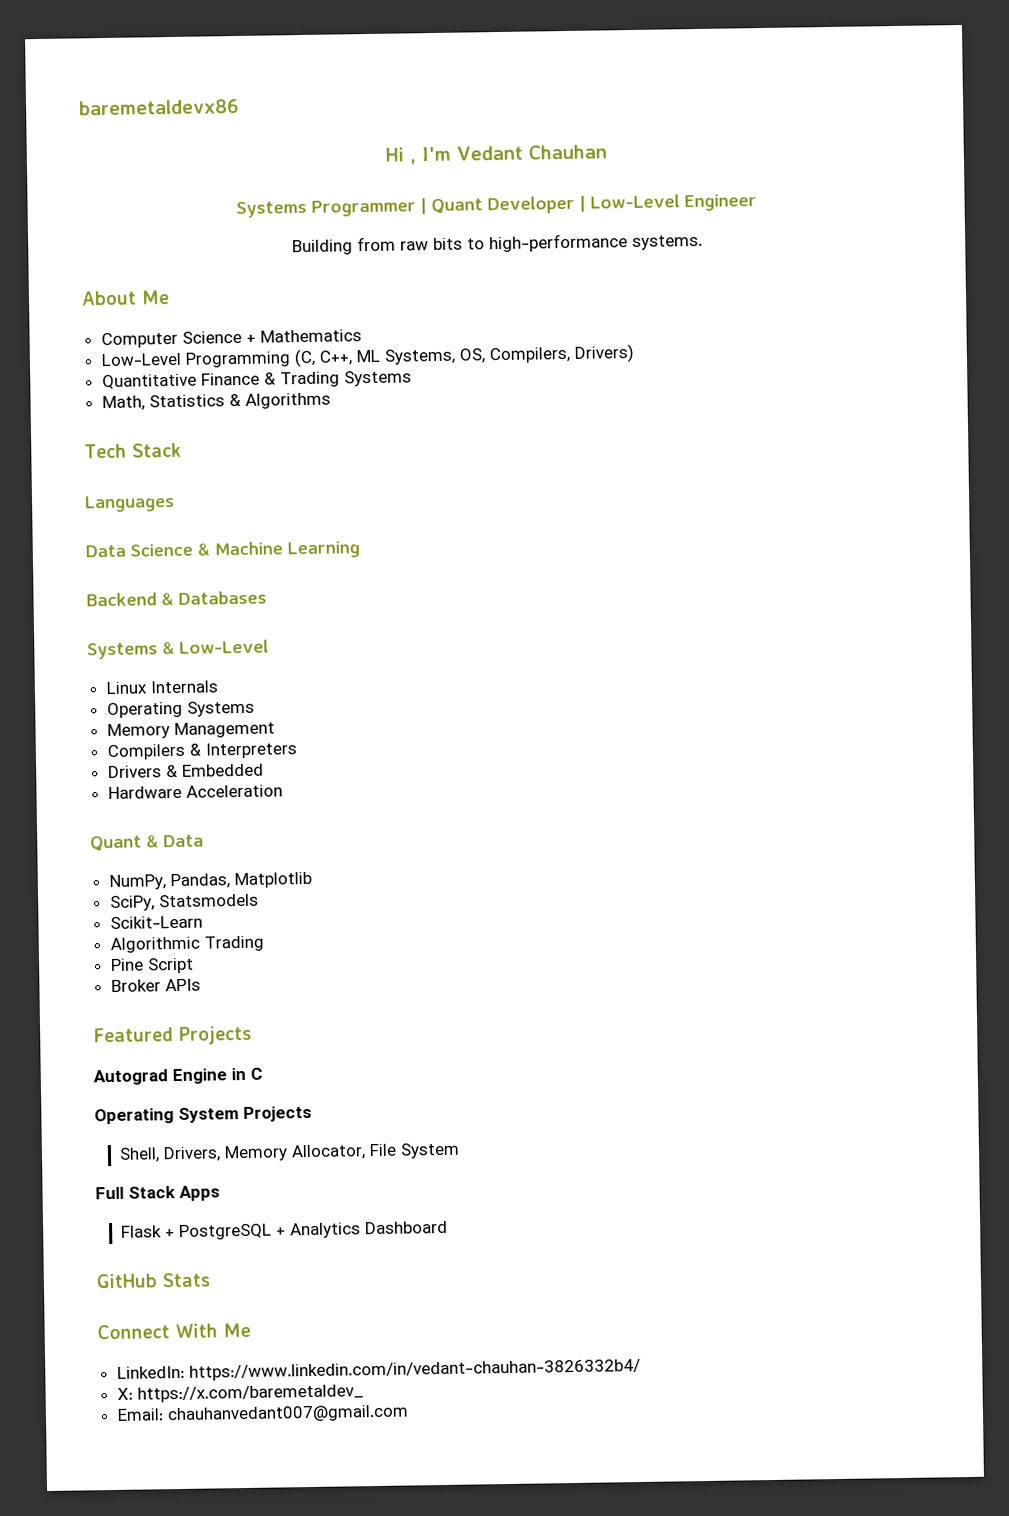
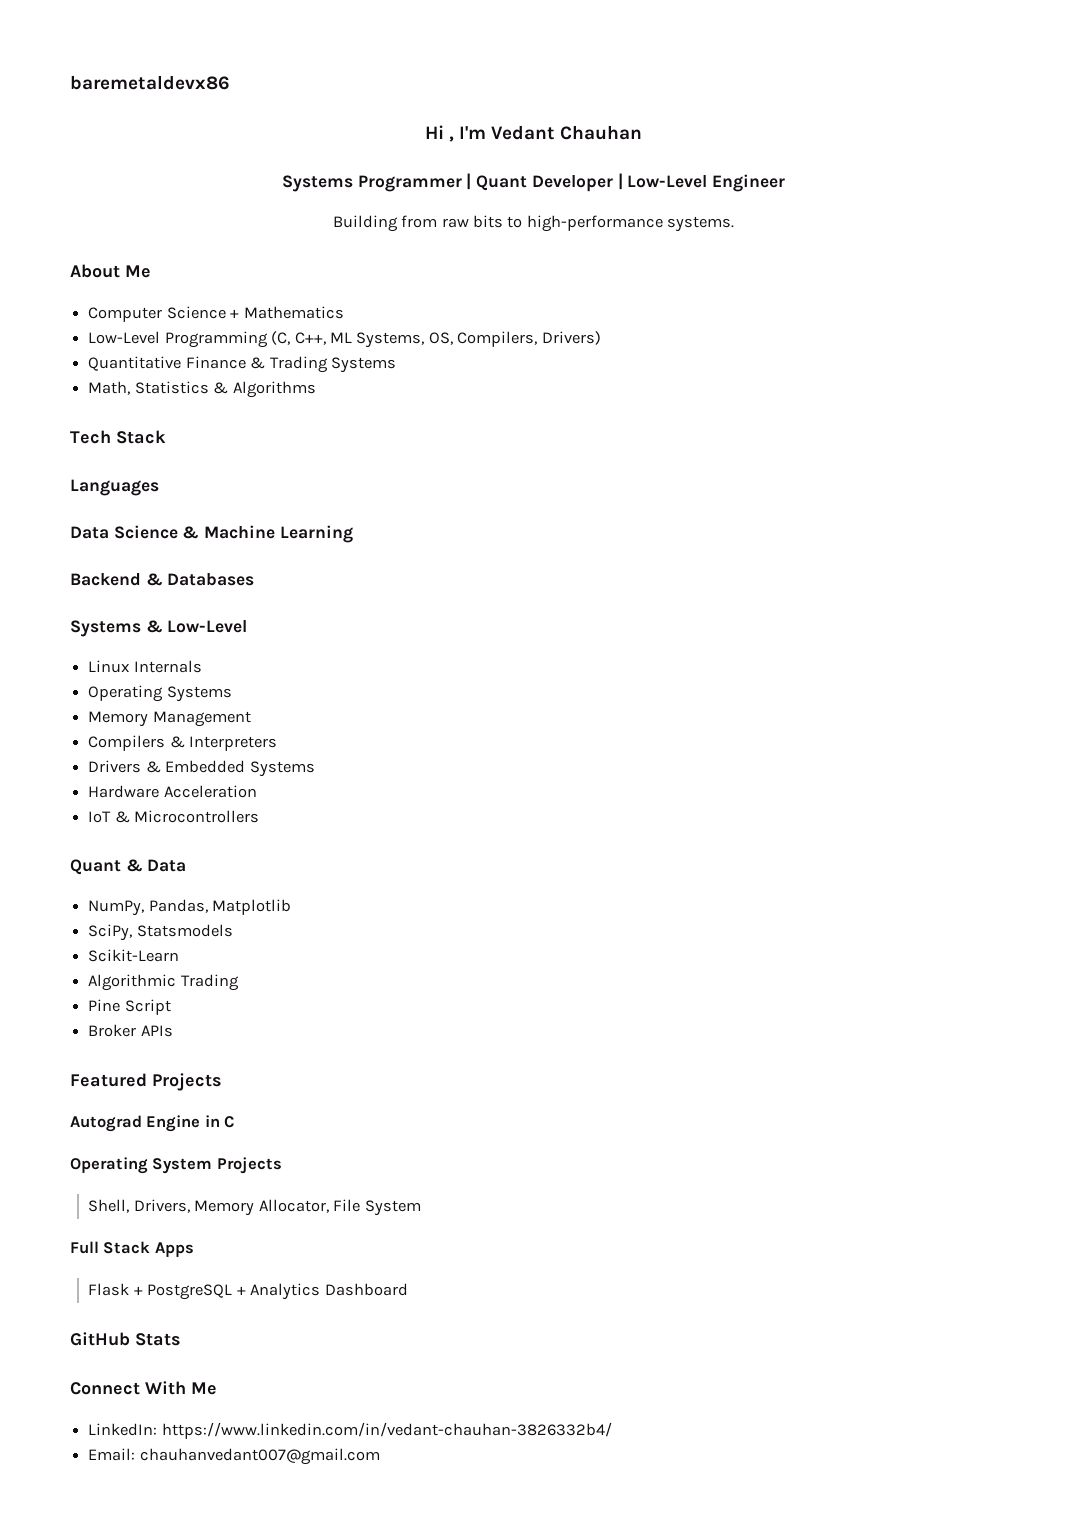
(264, 770) none -> [249,761,315,777] Systems
(283, 791) none -> [88,810,260,823] // IoT & Microcontrollers
[116,1384,364,1403] // X: https://x.com/baremetaldev_ -> (612, 1430) none

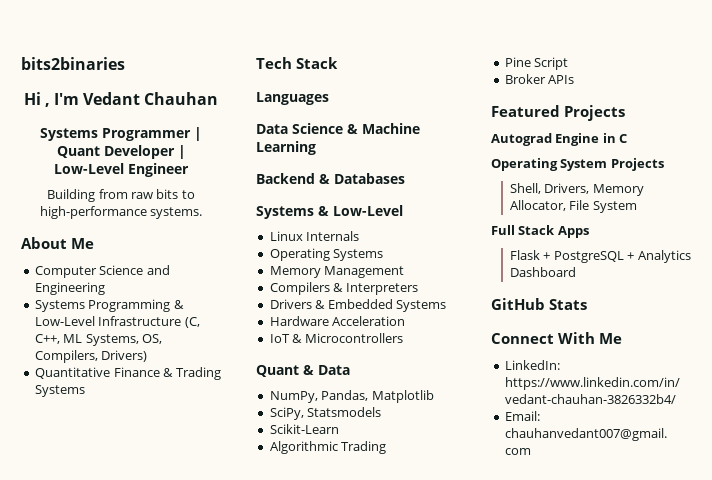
[70,75,230,90] baremetaldevx86 -> [21,57,125,70] bits2binaries
[230,306,344,319] [88,331,268,348] + Mathematics // Low-Level Programming -> [146,265,170,275] [34,282,105,295] [34,299,184,312] [34,316,182,326] and Engineering // Systems Programming & Low-Level Infrastructure
[88,381,316,398] // Math, Statistics & Algorithms -> (85, 391) none

